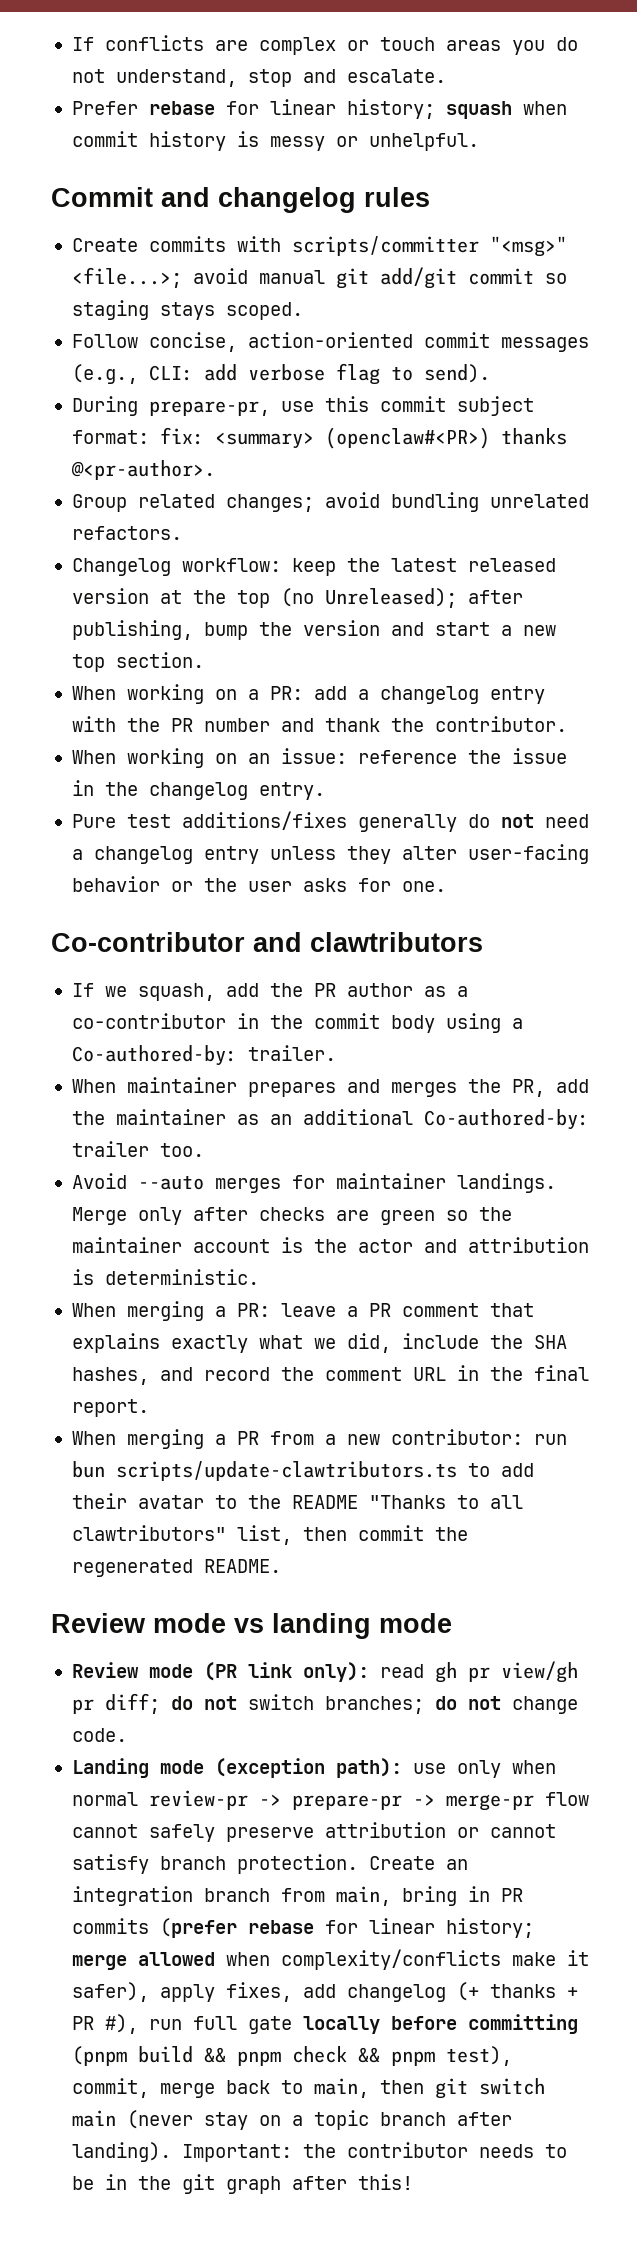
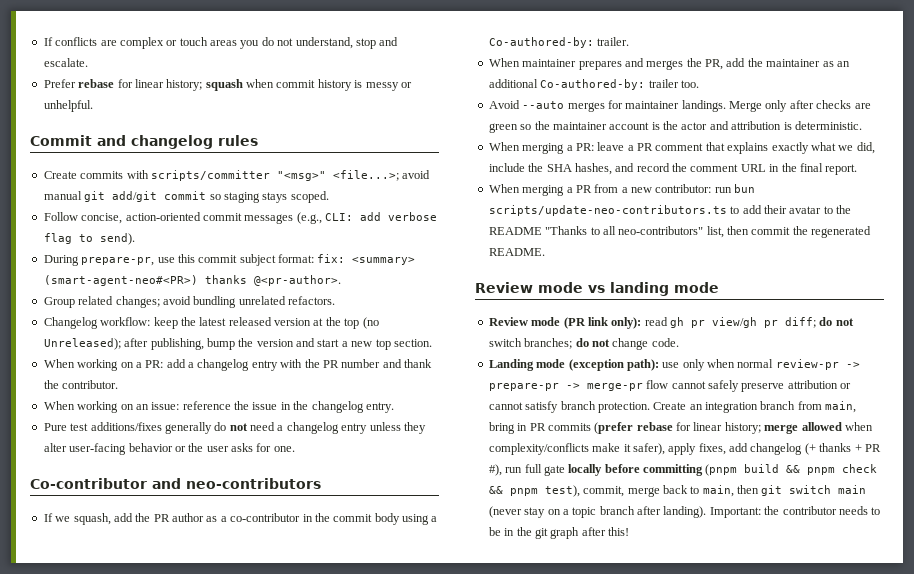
[324,427,490,449] (openclaw#<PR>) -> [43,275,198,286] (smart-agent-neo#<PR>)
[310,932,483,952] clawtributors -> [186,478,321,489] neo-contributors
[115,1461,457,1481] scripts/update-clawtributors.ts -> [488,205,727,216] scripts/update-neo-contributors.ts
[71,1525,226,1541] clawtributors" -> [618,226,704,235] neo-contributors"

